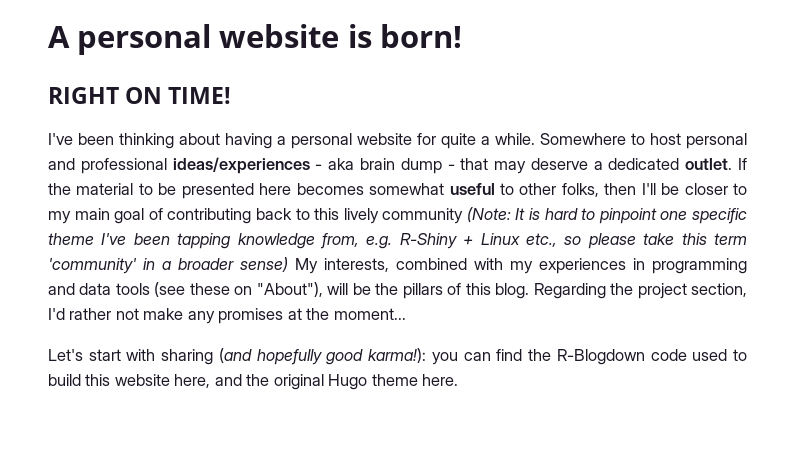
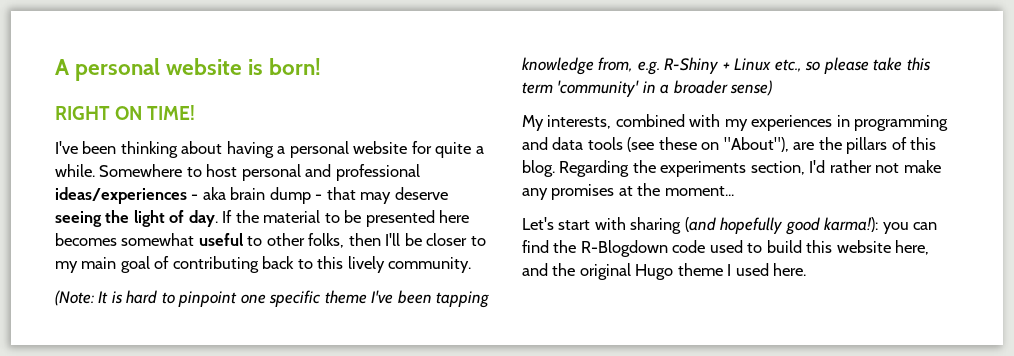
[593,158,733,170] a dedicated outlet. -> [55,210,218,227] seeing the light of day.
[382,208,464,224] community -> [388,257,472,273] community. //
(288, 264) none -> (773, 88) //
[327,283,371,295] will be -> [793,142,815,150] are
[637,283,687,299] project -> [660,161,747,177] experiments
(418, 380) none -> [727,263,769,276] I used

